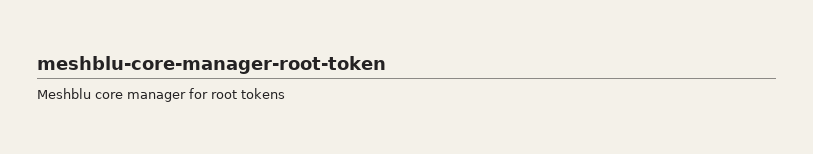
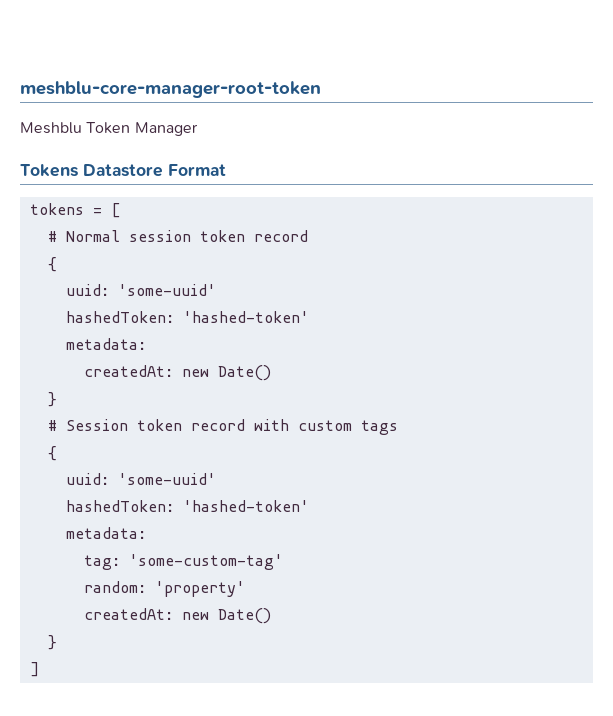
[95,88,285,102] core manager for root tokens -> [86,122,198,136] [20,164,226,177] [29,203,120,218] [47,230,308,242] [47,257,57,272] [65,284,216,296] [65,311,309,323] [65,338,146,350] [83,365,271,381] [47,392,57,407] [47,419,398,435] [47,446,57,461] [65,473,216,485] [65,500,309,512] [65,527,146,539] [83,554,283,570] [83,581,245,597] [83,608,271,624] [47,635,57,650] [29,662,39,677] Token Manager // Tokens Datastore Format // tokens = [ // # Normal session token record // { // uuid: 'some-uuid' // hashedToken: 'hashed-token' // metadata: // createdAt: new Date() // } // # Session token record with custom tags // { // uuid: 'some-uuid' // hashedToken: 'hashed-token' // metadata: // tag: 'some-custom-tag' // random: 'property' // createdAt: new Date() // } // ]

